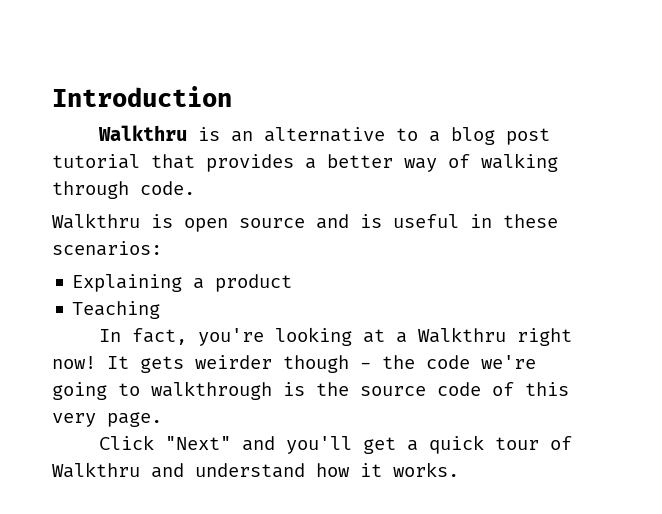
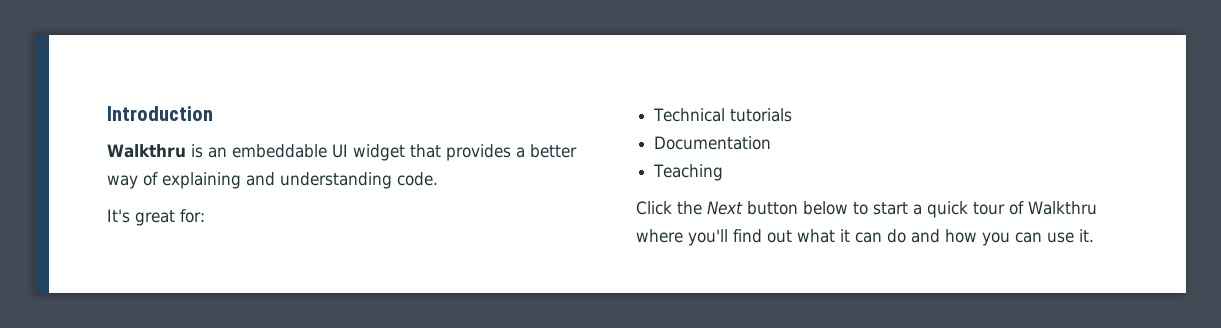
[263,127,550,145] [52,154,140,169] alternative to a blog post tutorial -> [232,144,405,161] embeddable UI widget
[481,153,558,172] [52,181,195,199] [52,213,558,232] [52,241,162,256] [72,274,293,292] [72,301,161,319] [98,327,572,346] [52,355,536,373] [52,381,569,400] [52,412,162,427] [98,435,396,454] walking through code. // Walkthru is open source and is useful in these scenarios: // Explaining a product // Teaching // In fact, you're looking at a Walkthru right now! It gets weirder though - the code we're going to walkthrough is the source code of this very page. // Click "Next" and you'll get -> [162,172,438,189] [107,209,205,226] [653,108,793,122] [654,136,772,150] [653,164,724,181] [636,201,908,215] explaining and understanding code. // It's great for: // Technical tutorials // Documentation // Teaching // Click the Next button below to start
[151,462,459,478] and understand how it works. -> [636,229,1094,246] where you'll find out what it can do and how you can use it.

